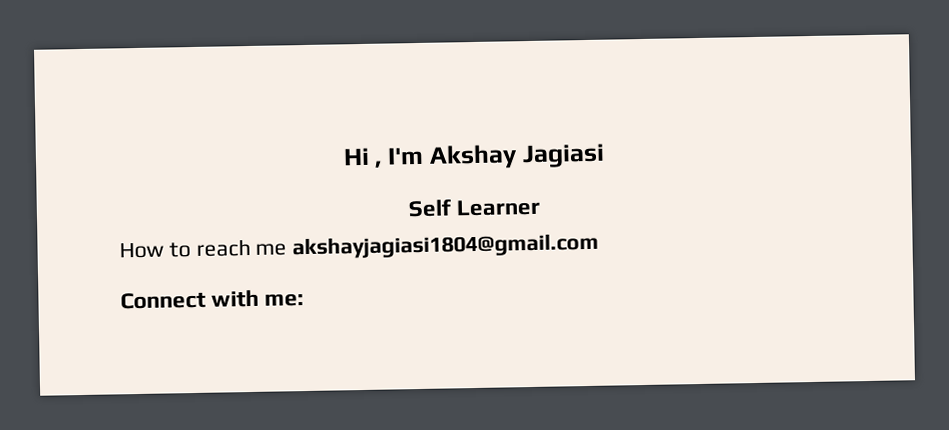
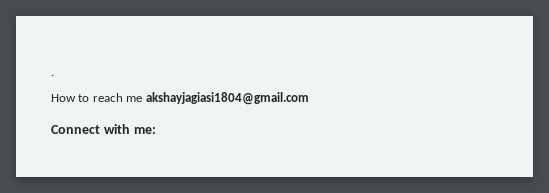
[342,143,605,170] [407,198,542,218] Hi , I'm Akshay Jagiasi // Self Learner -> [51,74,54,76] .

